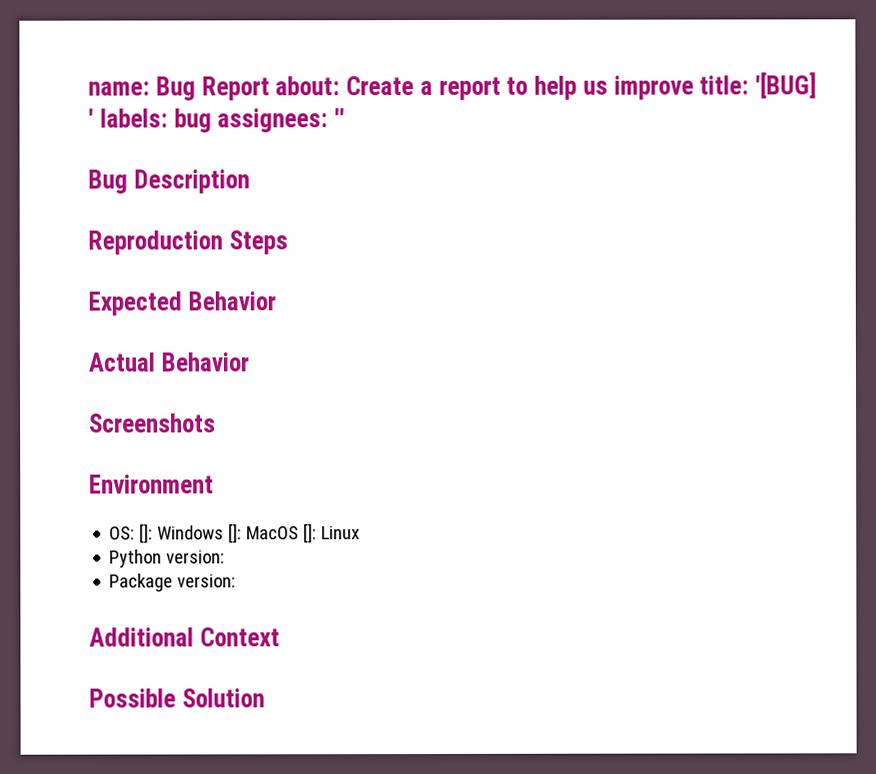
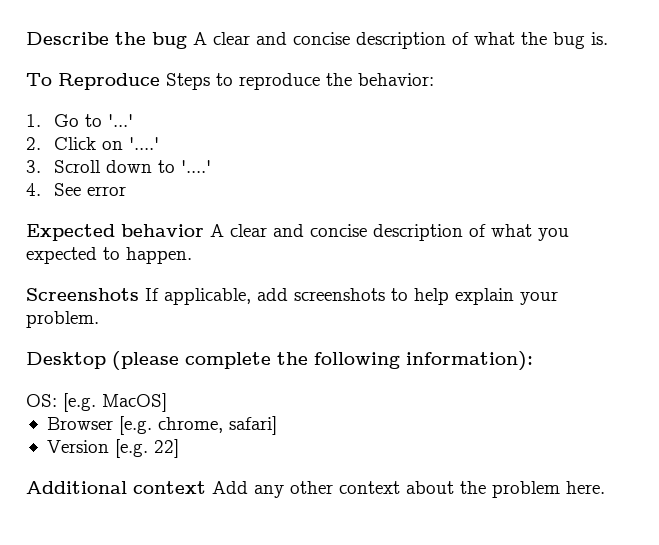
[88,72,817,101] [88,108,345,133] [88,169,250,194] [88,230,288,255] [88,291,276,316] [88,352,249,372] [89,413,216,433] [89,474,214,494] [109,523,361,544] [109,549,226,568] [109,573,237,592] [89,627,280,647] [89,688,265,708] name: Bug Report about: Create a report to help us improve title: '[BUG] ' labels: bug assignees: '' // Bug Description // Reproduction Steps // Expected Behavior // Actual Behavior // Screenshots // Environment // OS: []: Windows []: MacOS []: Linux // Python version: // Package version: // Additional Context // Possible Solution -> [26,32,608,49] [26,73,434,90] [26,114,133,127] [26,137,159,150] [26,160,211,173] [26,183,126,196] [26,224,569,241] [26,247,192,264] [26,288,558,305] [26,311,99,328] [26,351,533,371] [26,393,167,412] [46,416,277,435] [46,439,179,458] [26,481,605,498] Describe the bug A clear and concise description of what the bug is. // To Reproduce Steps to reproduce the behavior: // 1. Go to '...' // 2. Click on '....' // 3. Scroll down to '....' // 4. See error // Expected behavior A clear and concise description of what you expected to happen. // Screenshots If applicable, add screenshots to help explain your problem. // Desktop (please complete the following information): // OS: [e.g. MacOS] // Browser [e.g. chrome, safari] // Version [e.g. 22] // Additional context Add any other context about the problem here.

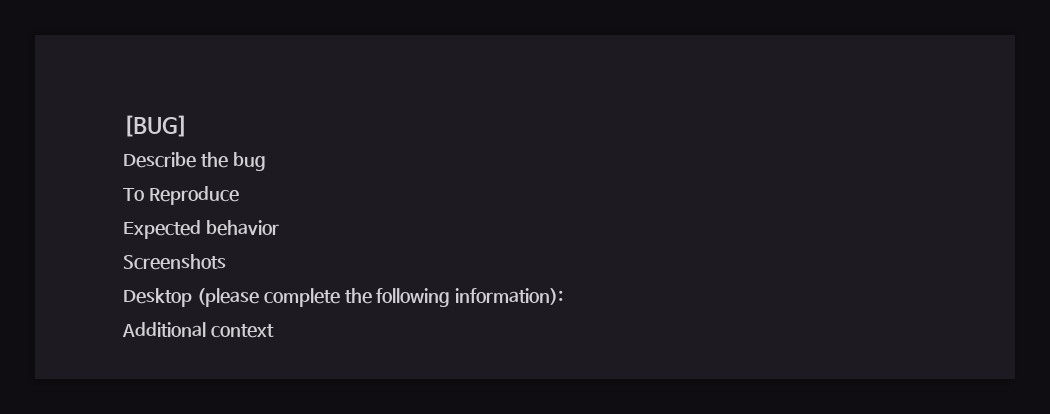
(26, 38) none -> [123,115,188,137] [BUG] //
[193,32,608,49] [26,73,434,90] [26,114,133,127] [26,137,159,150] [26,160,211,173] [26,183,126,196] [26,224,569,241] [26,247,192,264] [26,288,558,305] [26,311,99,328] A clear and concise description of what the bug is. // To Reproduce Steps to reproduce the behavior: // 1. Go to '...' // 2. Click on '....' // 3. Scroll down to '....' // 4. See error // Expected behavior A clear and concise description of what you expected to happen. // Screenshots If applicable, add screenshots to help explain your problem. -> [123,186,239,205] [123,220,279,239] [123,254,226,270] // To Reproduce // Expected behavior // Screenshots
[26,393,167,412] [46,416,277,435] [46,439,179,458] [26,481,605,498] OS: [e.g. MacOS] // Browser [e.g. chrome, safari] // Version [e.g. 22] // Additional context Add any other context about the problem here. -> [122,322,274,338] Additional context

